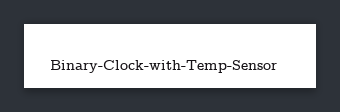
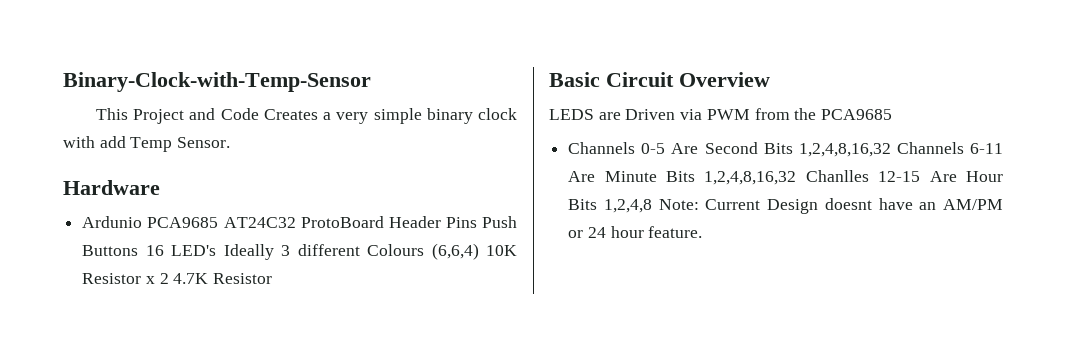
(277, 66) none -> [96,108,517,124] [63,136,231,152] [63,180,160,195] [82,216,517,228] [82,243,517,260] [82,273,273,284] [549,72,770,87] [549,108,893,120] [568,142,1003,157] [568,170,1003,185] [568,198,1003,214] [568,226,703,238] // This Project and Code Creates a very simple binary clock with add Temp Sensor. // Hardware // Ardunio PCA9685 AT24C32 ProtoBoard Header Pins Push Buttons 16 LED's Ideally 3 different Colours (6,6,4) 10K Resistor x 2 4.7K Resistor // Basic Circuit Overview // LEDS are Driven via PWM from the PCA9685 // Channels 0-5 Are Second Bits 1,2,4,8,16,32 Channels 6-11 Are Minute Bits 1,2,4,8,16,32 Chanlles 12-15 Are Hour Bits 1,2,4,8 Note: Current Design doesnt have an AM/PM or 24 hour feature.

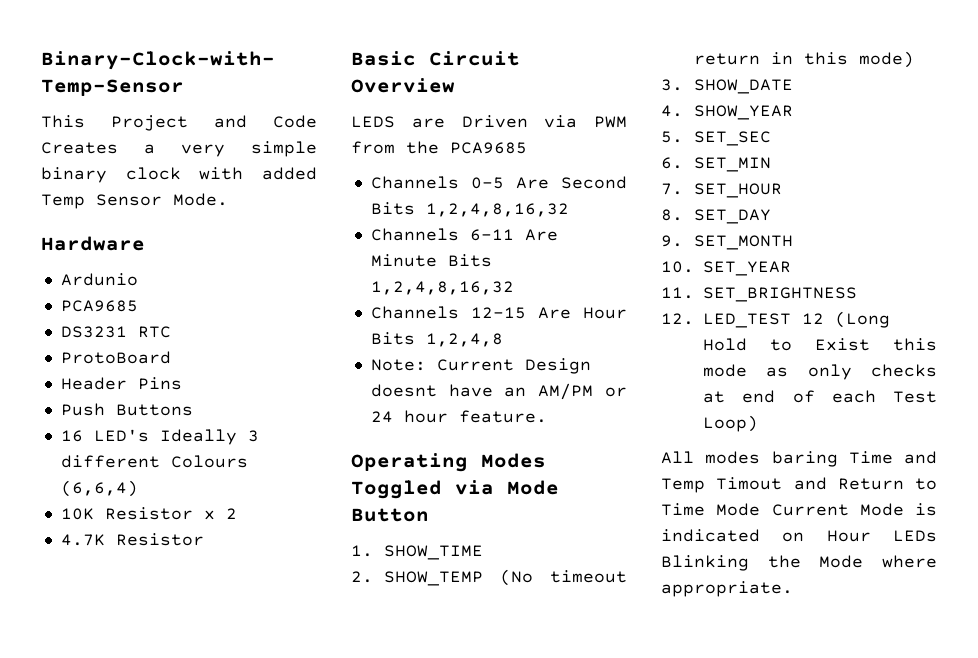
[99,136,231,152] add Temp Sensor. -> [262,167,317,180] [41,193,228,209] added Temp Sensor Mode.
[147,217,296,228] PCA9685 AT24C32 -> [60,300,138,312] [60,326,171,338] // PCA9685 // DS3231 RTC //
(384, 222) none -> (171, 357) //
(477, 222) none -> (182, 383) //
(139, 250) none -> (193, 410) //
(479, 251) none -> (138, 488) //
(169, 278) none -> (237, 513) //
(891, 150) none -> (569, 210) //
[805,170,869,182] Chanlles -> [370,306,459,319] // Channels
(652, 206) none -> (503, 340) //
(703, 232) none -> [351,453,546,472] [351,480,559,499] [351,508,429,522] [351,545,484,560] [351,569,627,586] [694,51,915,68] [661,79,794,94] [661,105,794,120] [661,131,772,146] [661,157,772,172] [661,183,783,198] [661,209,772,224] [661,235,794,250] [661,261,791,276] [661,287,857,302] [661,311,890,328] [703,338,937,351] [703,364,937,380] [703,390,937,403] [703,415,758,432] [661,451,937,467] [661,477,937,493] [661,503,937,516] [661,529,937,542] [661,555,937,571] [661,581,793,597] // Operating Modes Toggled via Mode Button // 1. SHOW_TIME // 2. SHOW_TEMP (No timeout return in this mode) // 3. SHOW_DATE // 4. SHOW_YEAR // 5. SET_SEC // 6. SET_MIN // 7. SET_HOUR // 8. SET_DAY // 9. SET_MONTH // 10. SET_YEAR // 11. SET_BRIGHTNESS // 12. LED_TEST 12 (Long Hold to Exist this mode as only checks at end of each Test Loop) // All modes baring Time and Temp Timout and Return to Time Mode Current Mode is indicated on Hour LEDs Blinking the Mode where appropriate.

